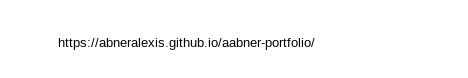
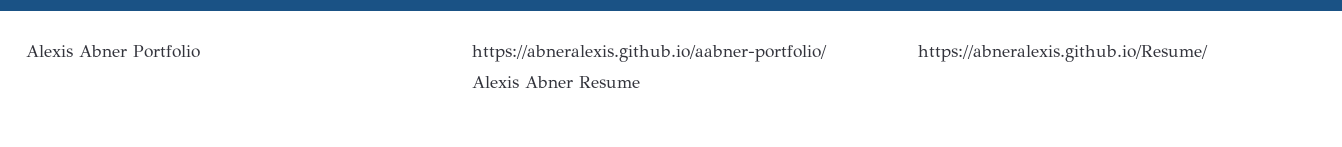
[58,38,315,50] https://abneralexis.github.io/aabner-portfolio/ -> [26,45,827,62] [472,76,640,88] [918,45,1208,62] Alexis Abner Portfolio https://abneralexis.github.io/aabner-portfolio/ // Alexis Abner Resume https://abneralexis.github.io/Resume/

